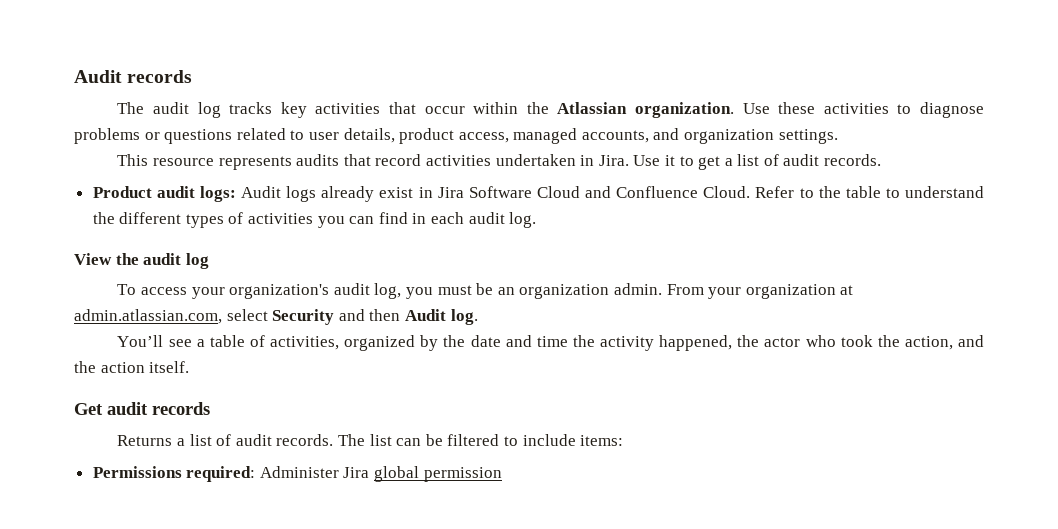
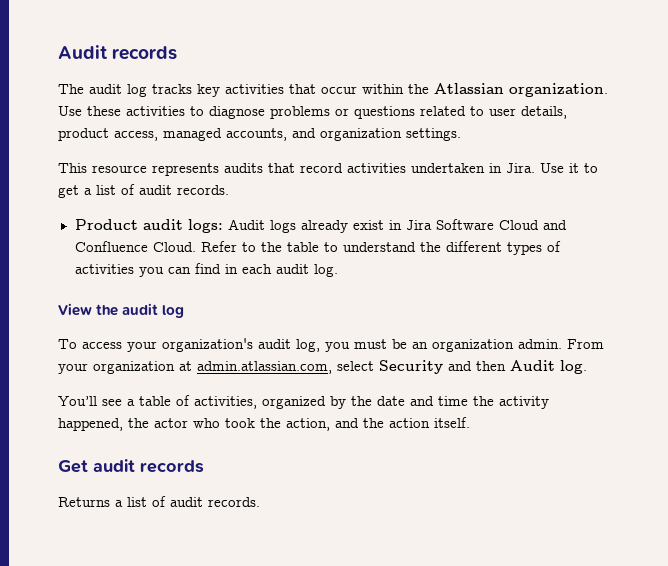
[337,434,624,446] [92,466,502,482] The list can be filtered to include items: // Permissions required: Administer Jira global permission -> (260, 502) none

